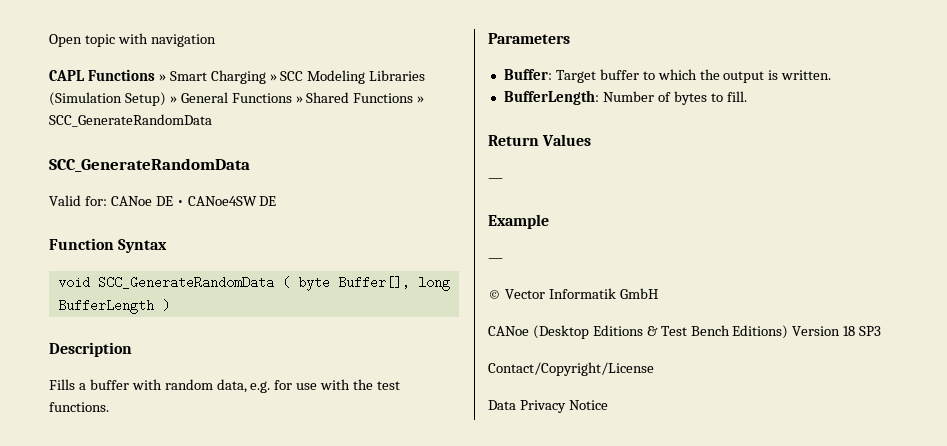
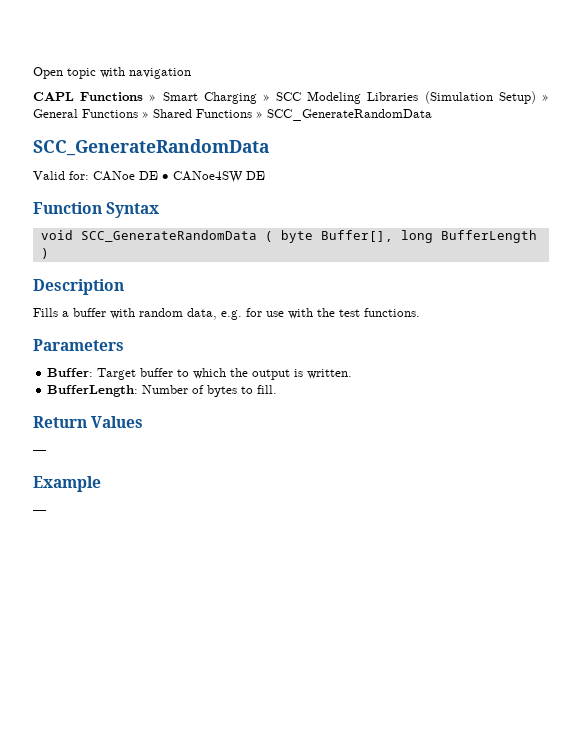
[488,288,658,299] [488,325,882,339] [488,362,654,376] [488,400,608,413] // © Vector Informatik GmbH // CANoe (Desktop Editions & Test Bench Editions) Version 18 SP3 // Contact/Copyright/License // Data Privacy Notice -> (46, 512) none

